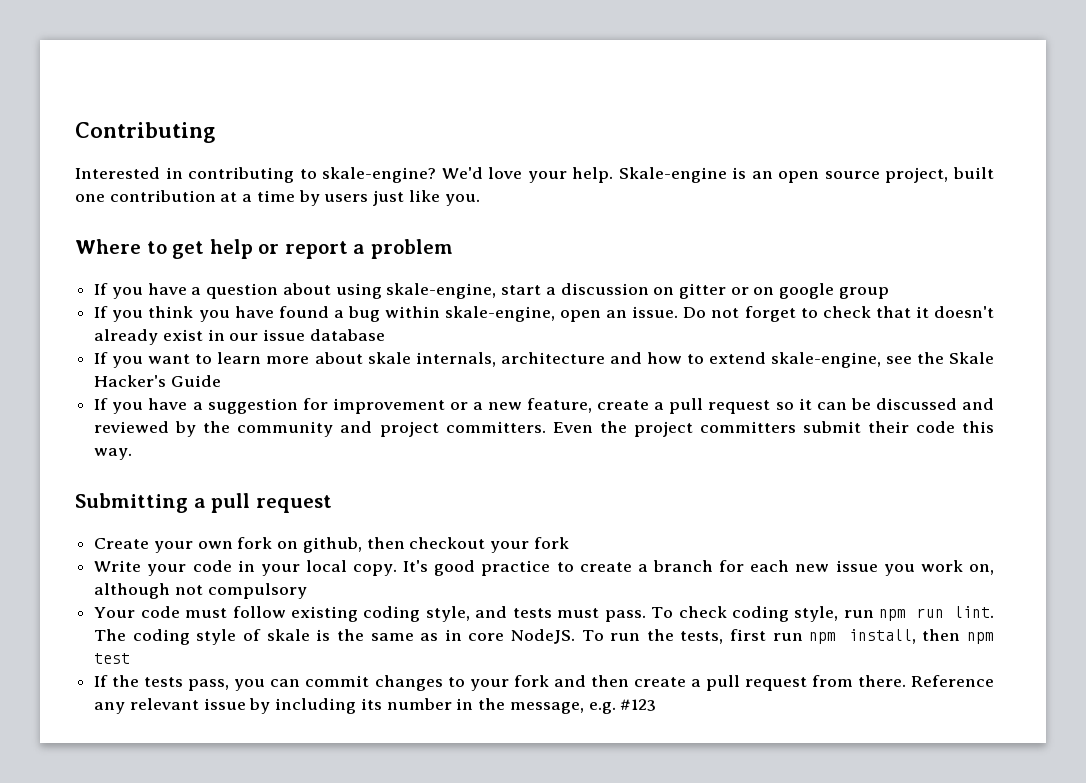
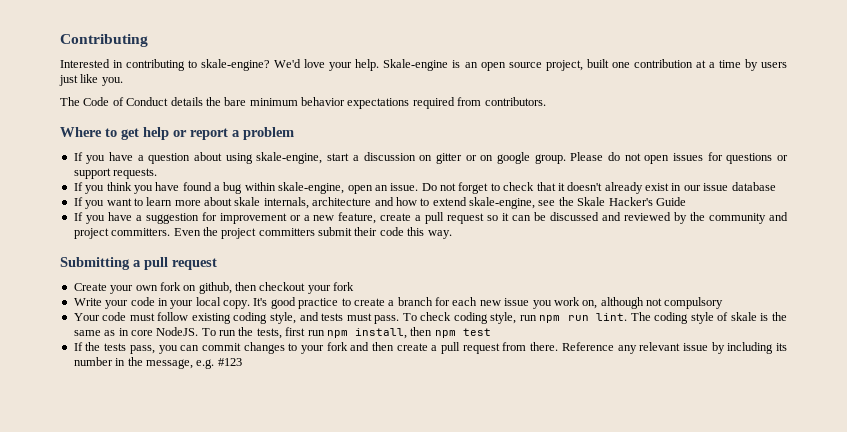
(480, 200) none -> [60,97,546,109] // The Code of Conduct details the bare minimum behavior expectations required from contributors.
[838,287,889,299] group -> [534,152,789,164] [73,168,158,179] group. Please do not open issues for questions or support requests.

